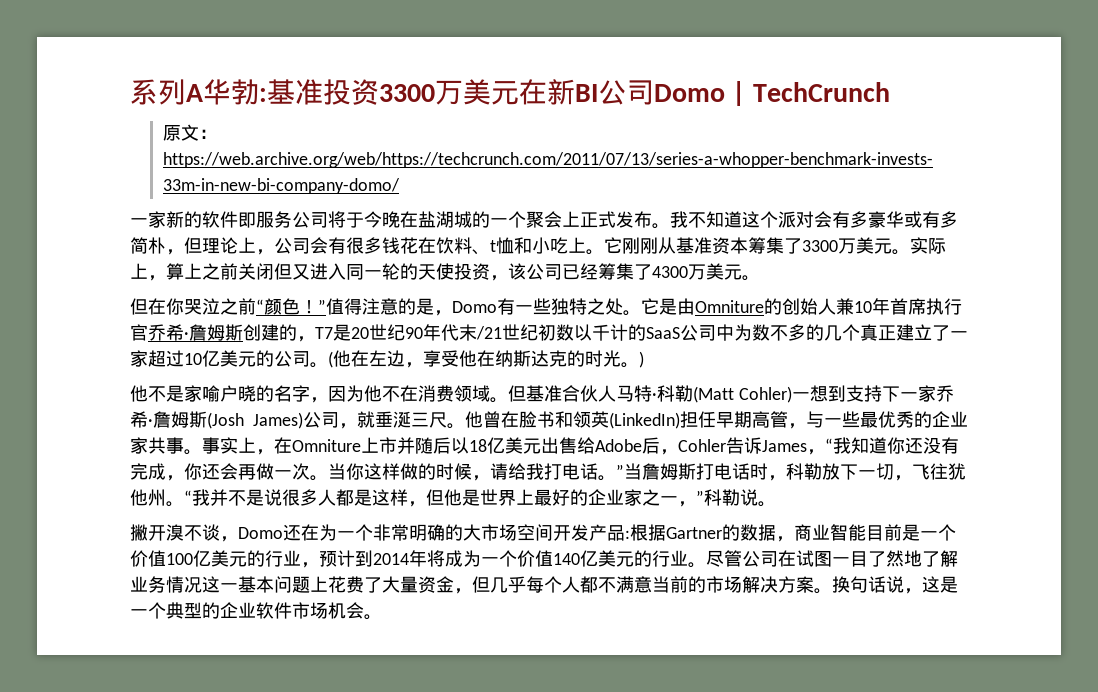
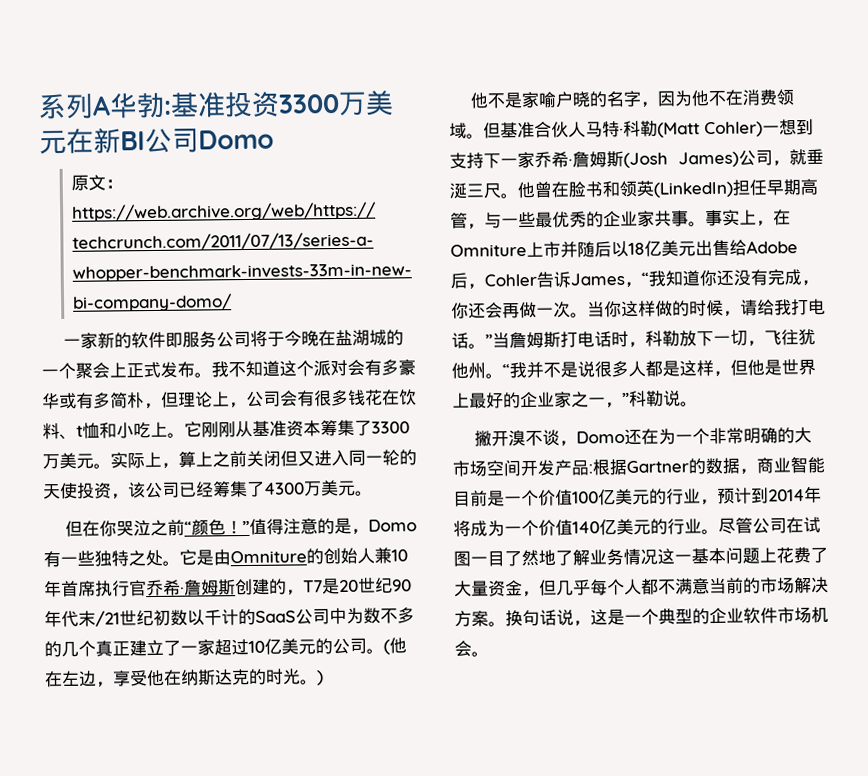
[732,81,890,106] | TechCrunch -> (274, 139) none

